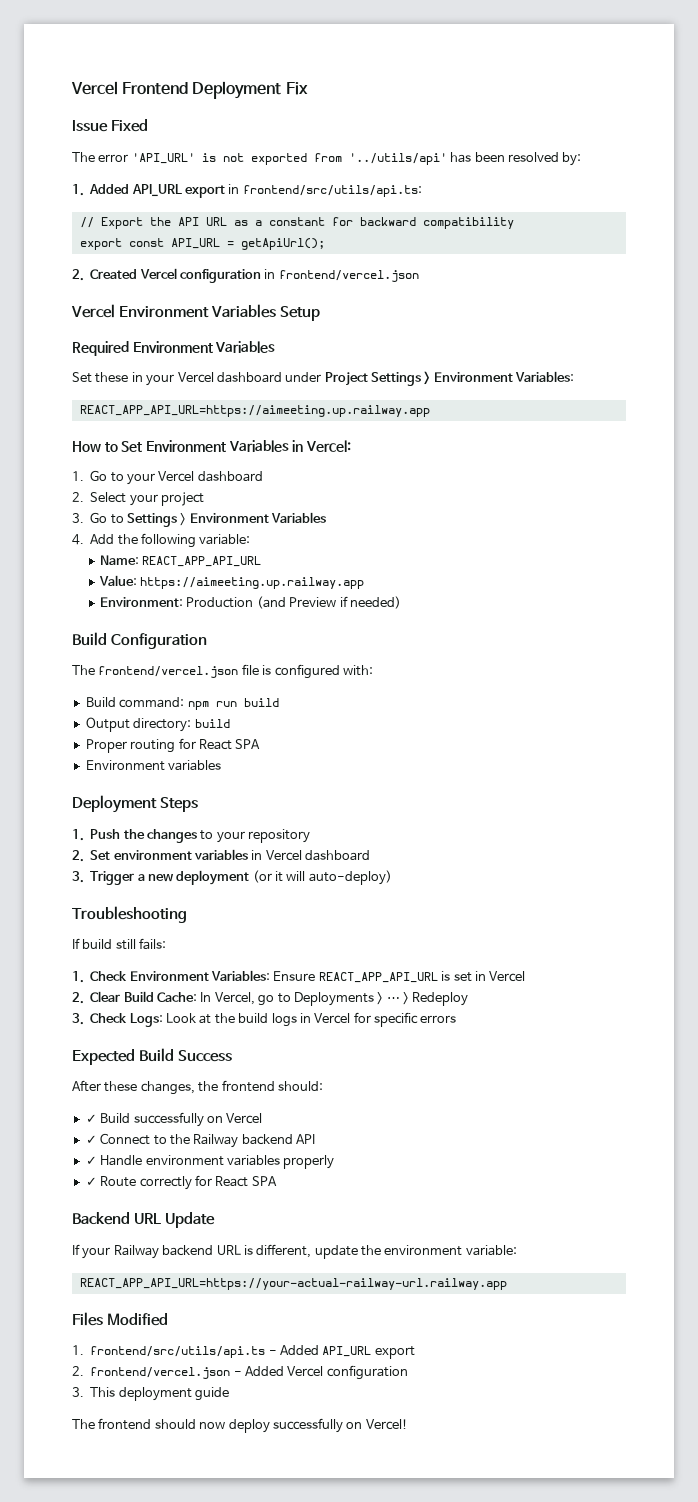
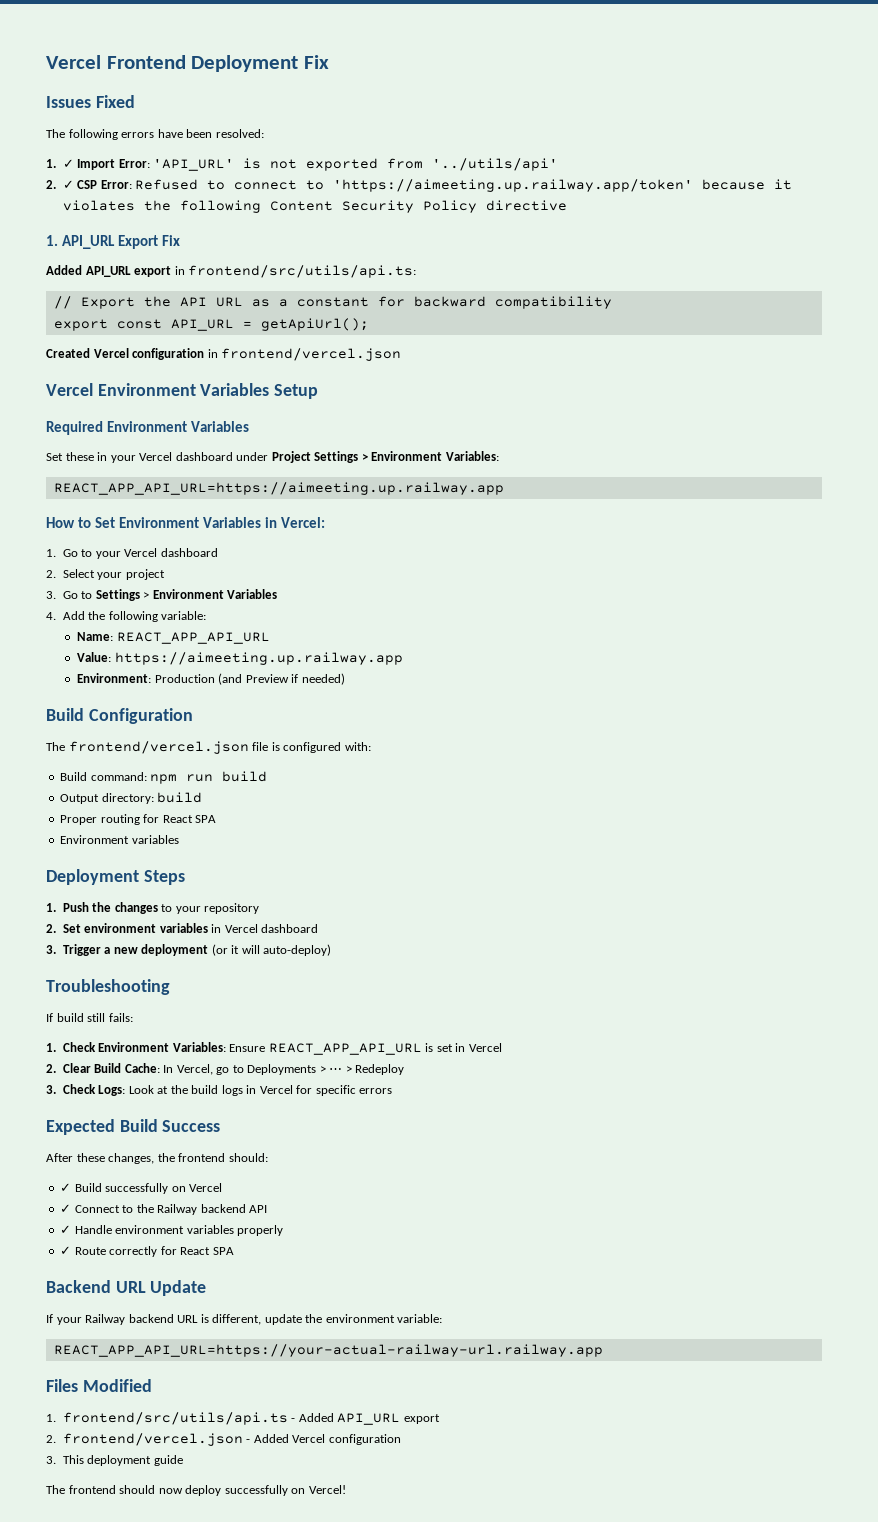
[72,120,108,132] Issue -> [46,96,91,108] Issues
[98,154,129,162] error -> [68,129,264,140] [46,159,150,170] following errors have been resolved: // 1. ✓ Import Error:
[450,152,582,166] [72,184,84,196] has been resolved by: // 1. -> [46,179,793,192] [62,200,567,213] [46,235,181,249] // 2. ✓ CSP Error: Refused to connect to 'https://aimeeting.up.railway.app/token' because it violates the following Content Security Policy directive // 1. API_URL Export Fix //
[72,269,84,281] 2. -> (369, 324) none

